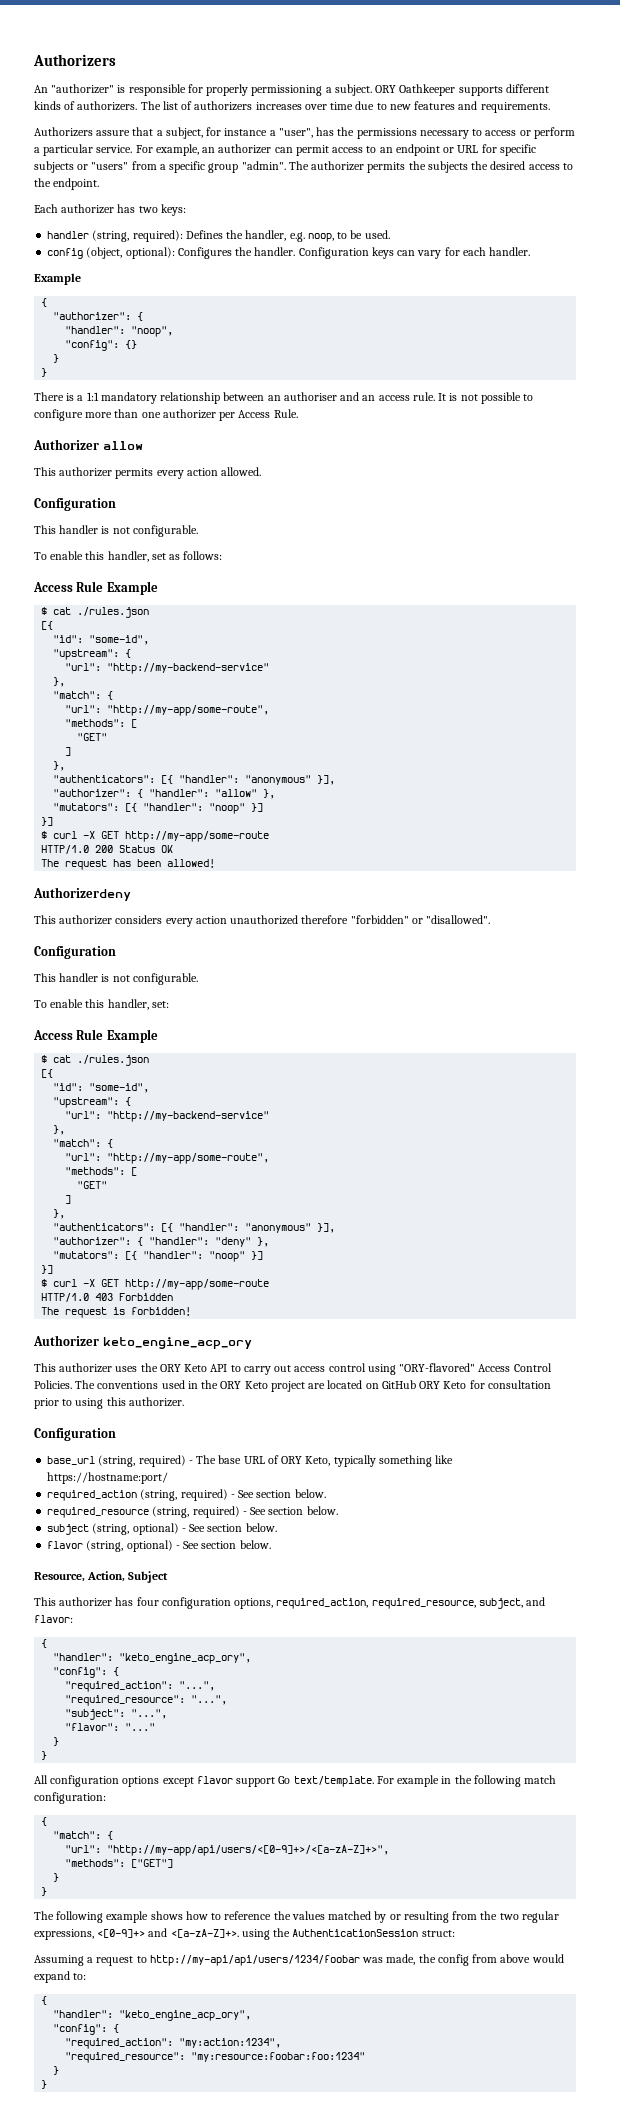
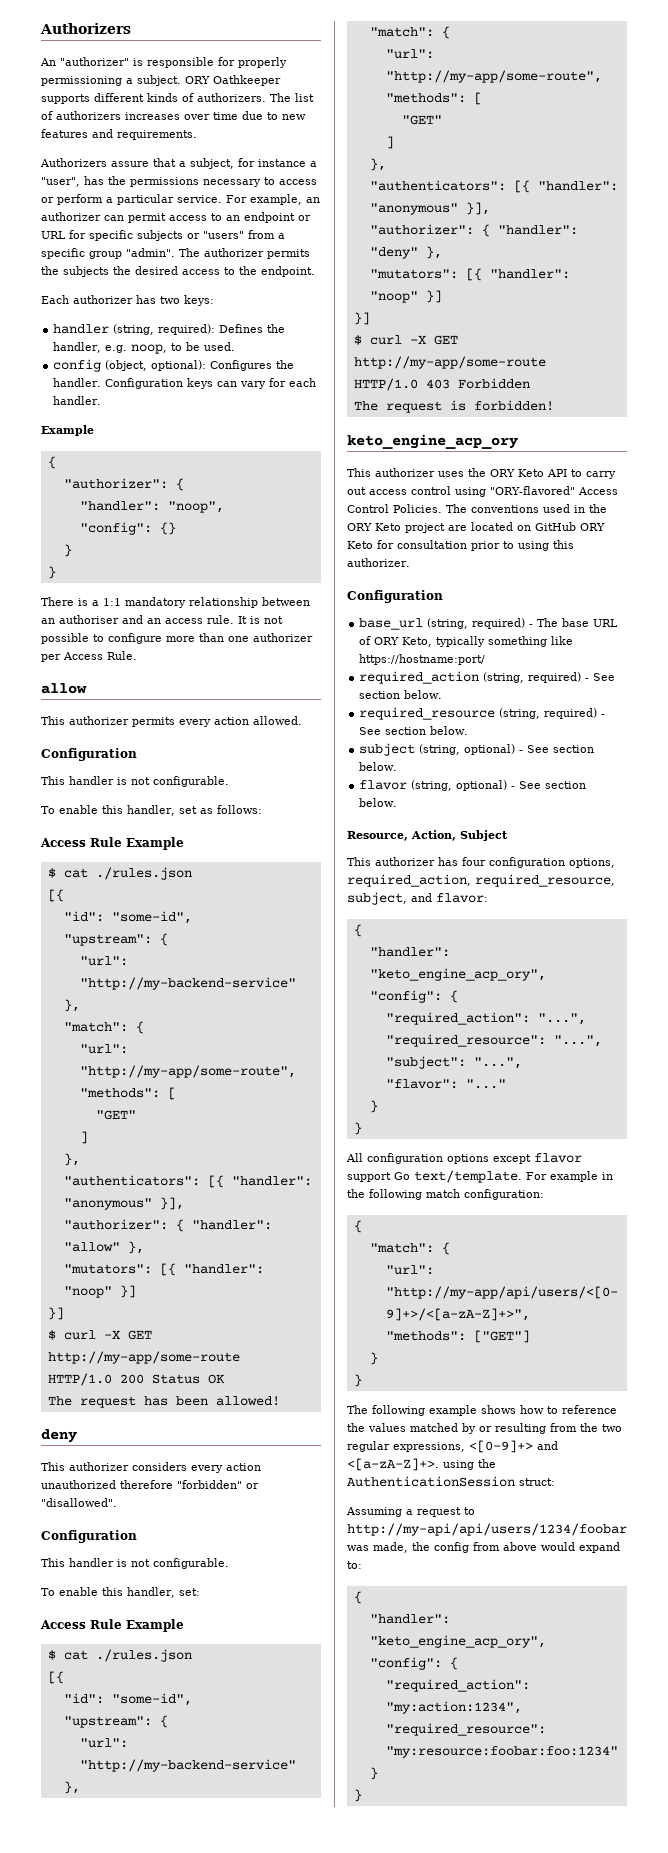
[33,439,99,450] Authorizer -> (137, 655) none
[33,887,131,901] Authorizerdeny -> [41,1429,77,1443] deny
[33,1335,99,1346] Authorizer -> (554, 405) none

